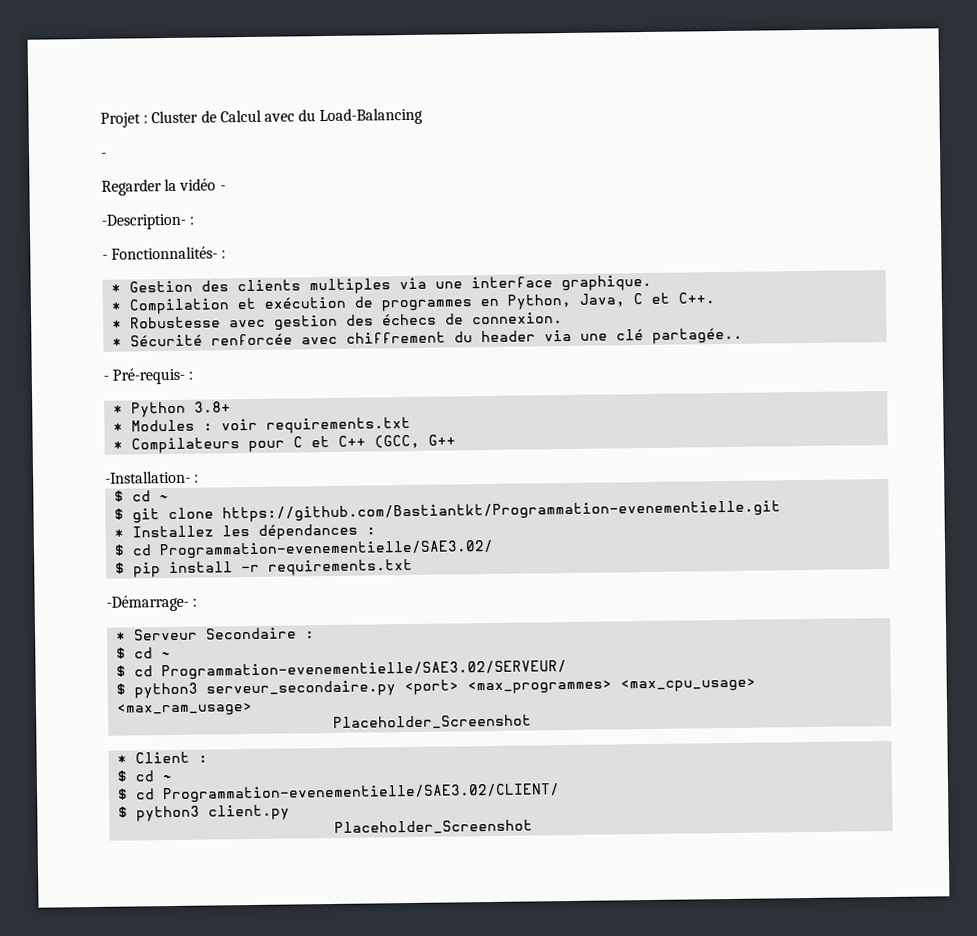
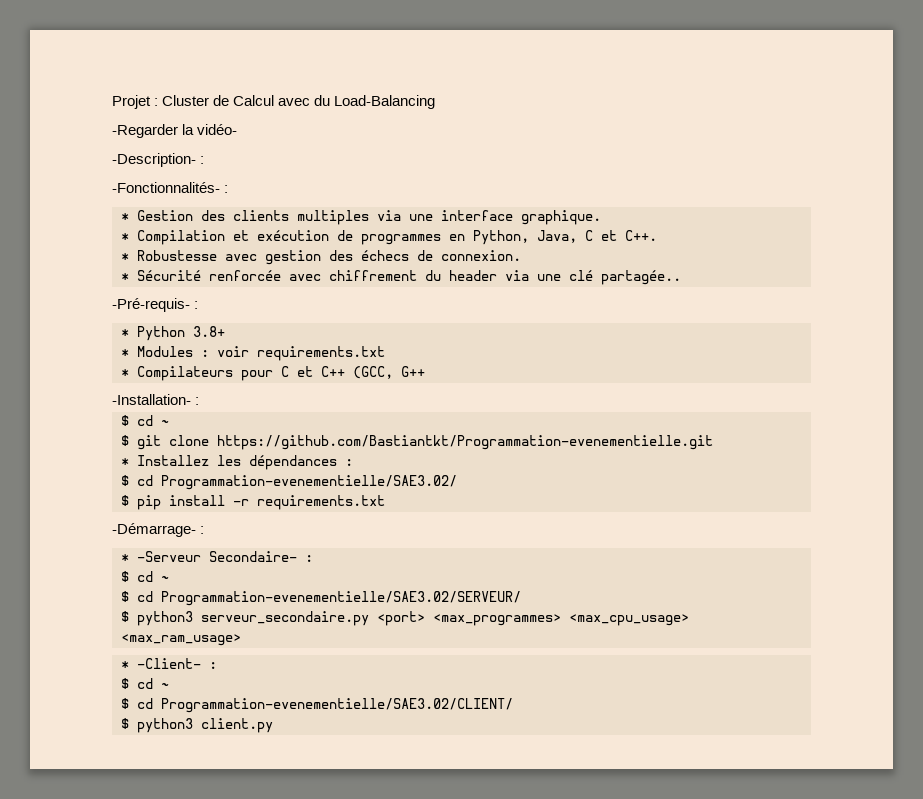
[101,152,107,158] [101,178,226,196] - // Regarder la vidéo - -> [112,124,238,138] -Regarder la vidéo-
[102,246,219,260] - Fonctionnalités- -> [112,182,220,193] -Fonctionnalités-
[103,367,186,385] - Pré-requis- -> [112,298,190,312] -Pré-requis-
[134,627,298,641] Serveur Secondaire -> [137,551,297,562] -Serveur Secondaire-
[333,714,533,730] [117,751,191,764] // Placeholder_Screenshot // * Client -> [121,658,201,669] // * -Client-
[334,819,534,835] // Placeholder_Screenshot -> (273, 725) none

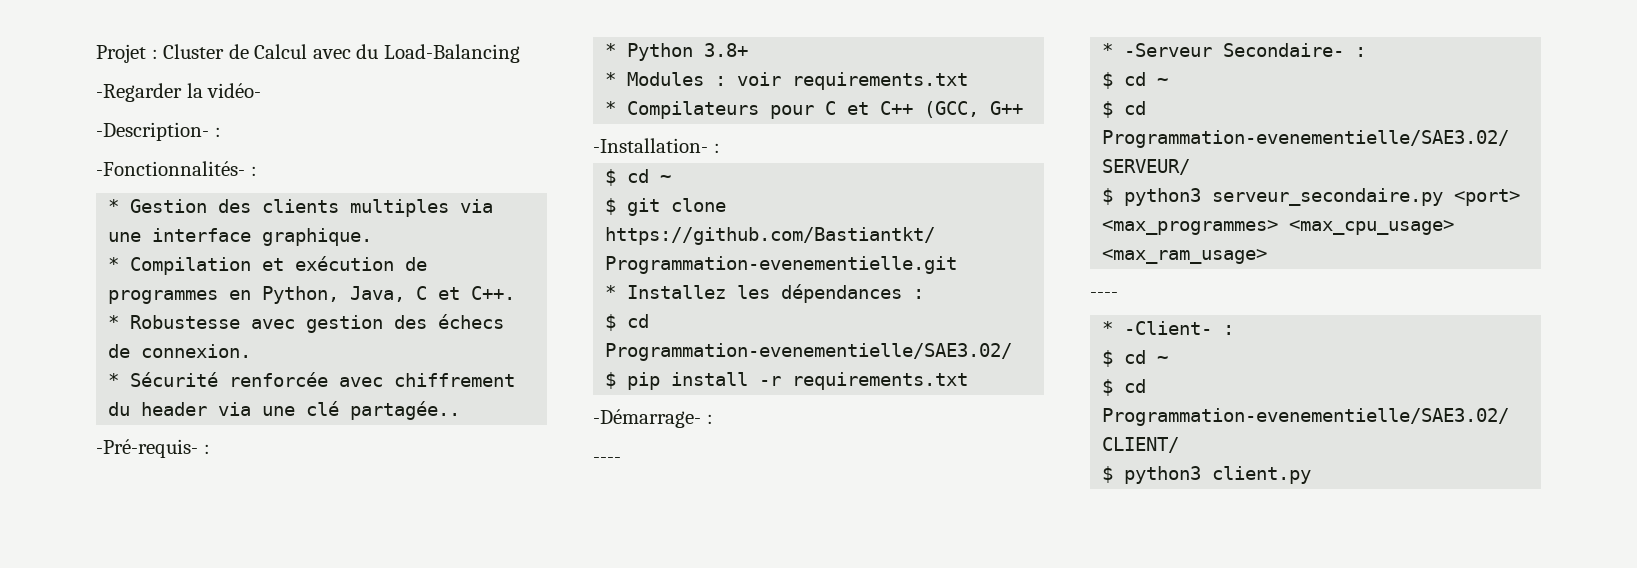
(205, 530) none -> [593,457,621,463] // ----
(241, 640) none -> [1090,292,1118,298] // ----

